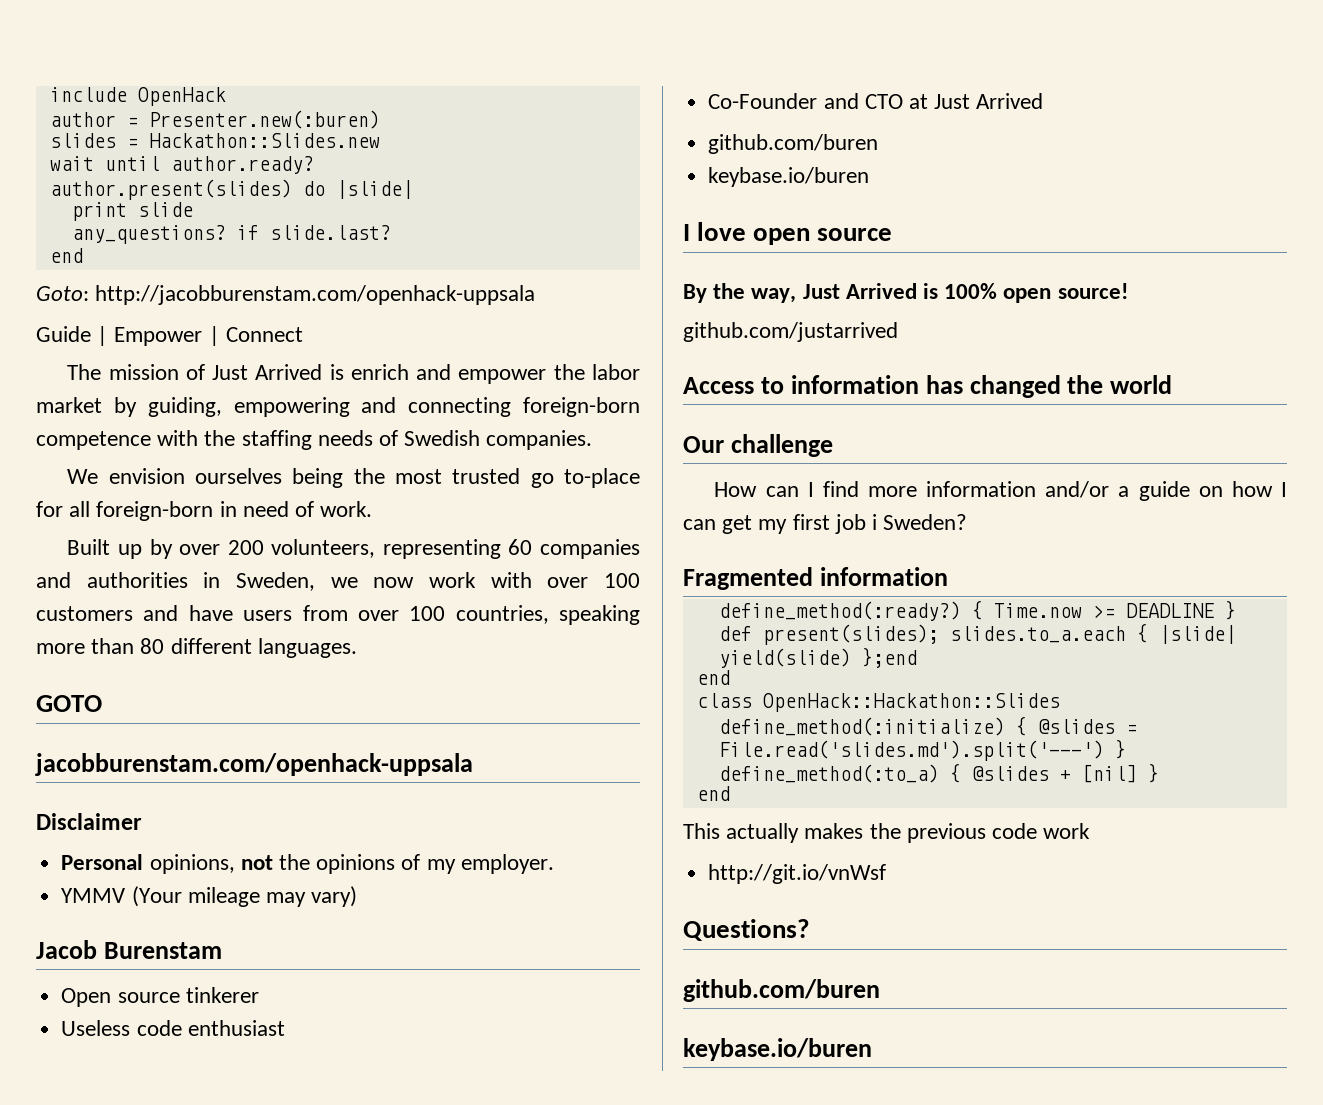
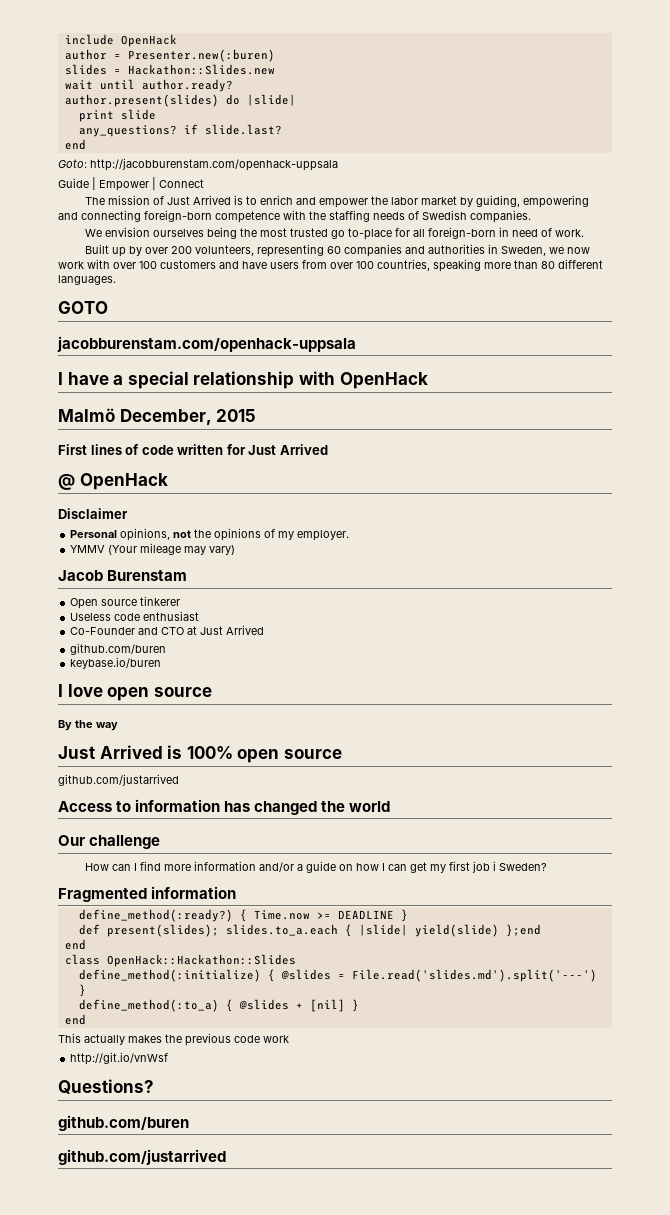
(344, 372) none -> [246,196,258,205] to
(473, 764) none -> [58,371,428,389] [58,408,257,426] [58,444,328,455] [58,473,168,490] // I have a special relationship with OpenHack // Malmö December, 2015 // First lines of code written for Just Arrived // @ OpenHack
[751,288,797,303] way, -> [96,722,118,731] way //
[1057,283,1128,299] source! -> [283,749,342,759] source
[683,1038,872,1061] keybase.io/buren -> [58,1149,226,1165] github.com/justarrived

